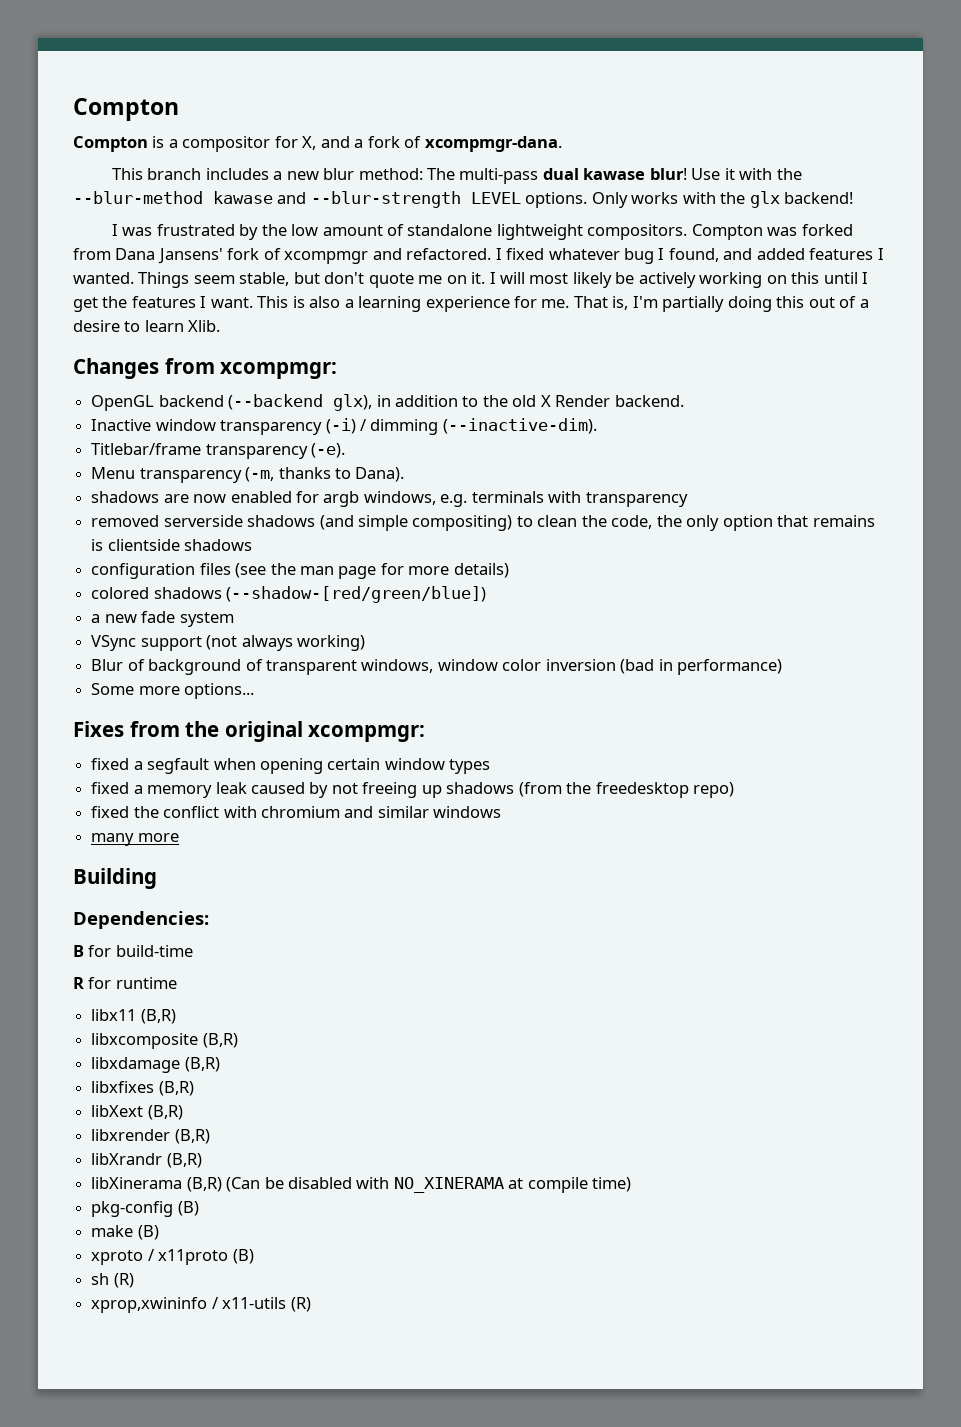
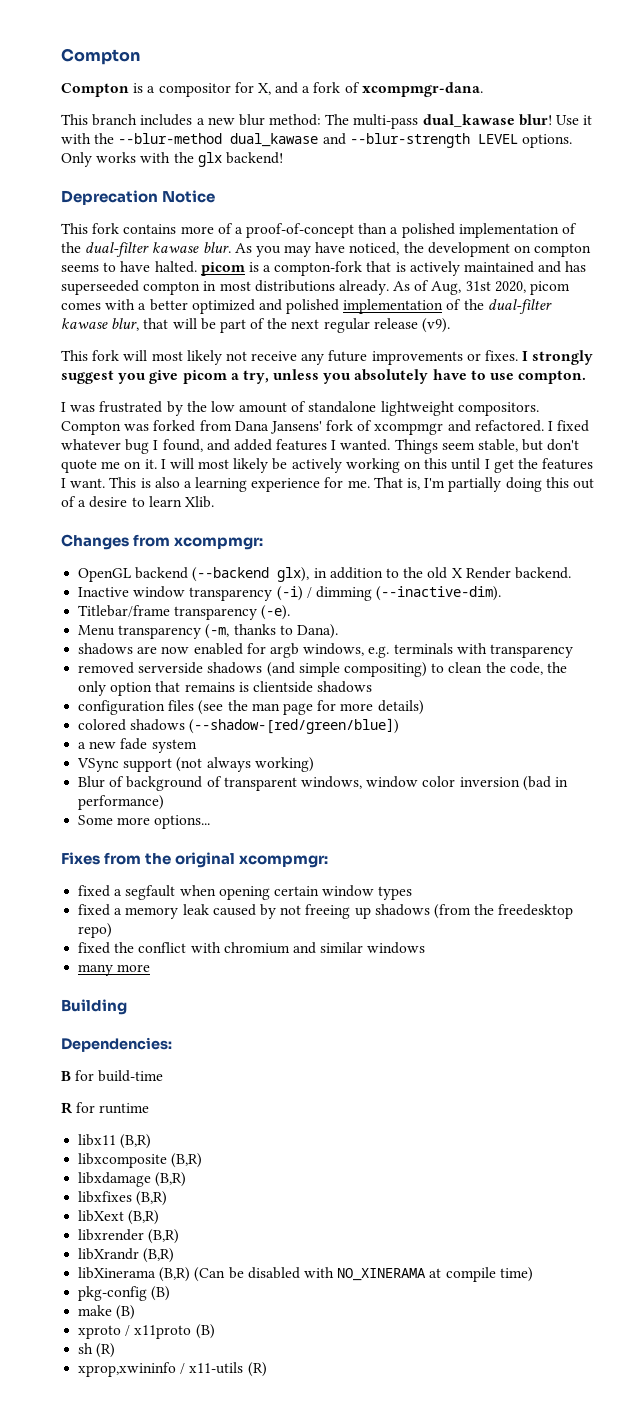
[542,168,646,180] dual kawase -> [422,114,515,127] dual_kawase
[213,191,273,204] kawase -> [230,133,319,147] dual_kawase
(854, 198) none -> [61,190,216,205] [61,223,578,238] [61,242,592,257] [61,261,587,276] [61,280,571,295] [61,299,552,314] [61,318,451,333] [61,350,594,365] [61,369,587,384] // Deprecation Notice // This fork contains more of a proof-of-concept than a polished implementation of the dual-filter kawase blur. As you may have noticed, the development on compton seems to have halted. picom is a compton-fork that is actively maintained and has superseeded compton in most distributions already. As of Aug, 31st 2020, picom comes with a better optimized and polished implementation of the dual-filter kawase blur, that will be part of the next regular release (v9). // This fork will most likely not receive any future improvements or fixes. I strongly suggest you give picom a try, unless you absolutely have to use compton.

